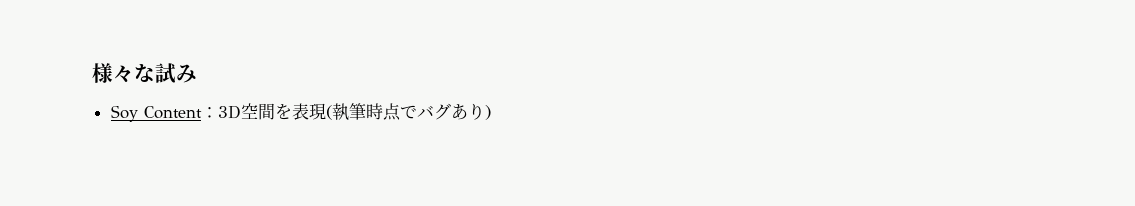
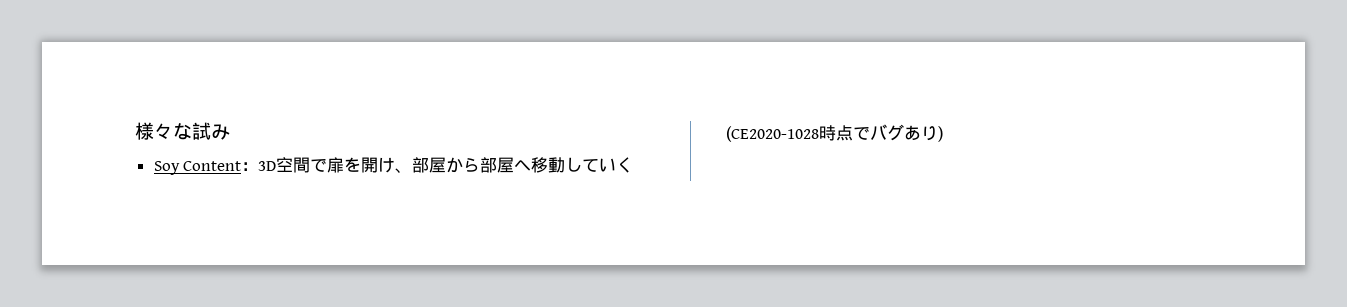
[274,103,366,120] を表現(執筆 -> [310,157,634,173] [725,126,819,142] で扉を開け、部屋から部屋へ移動していく(CE2020-1028

